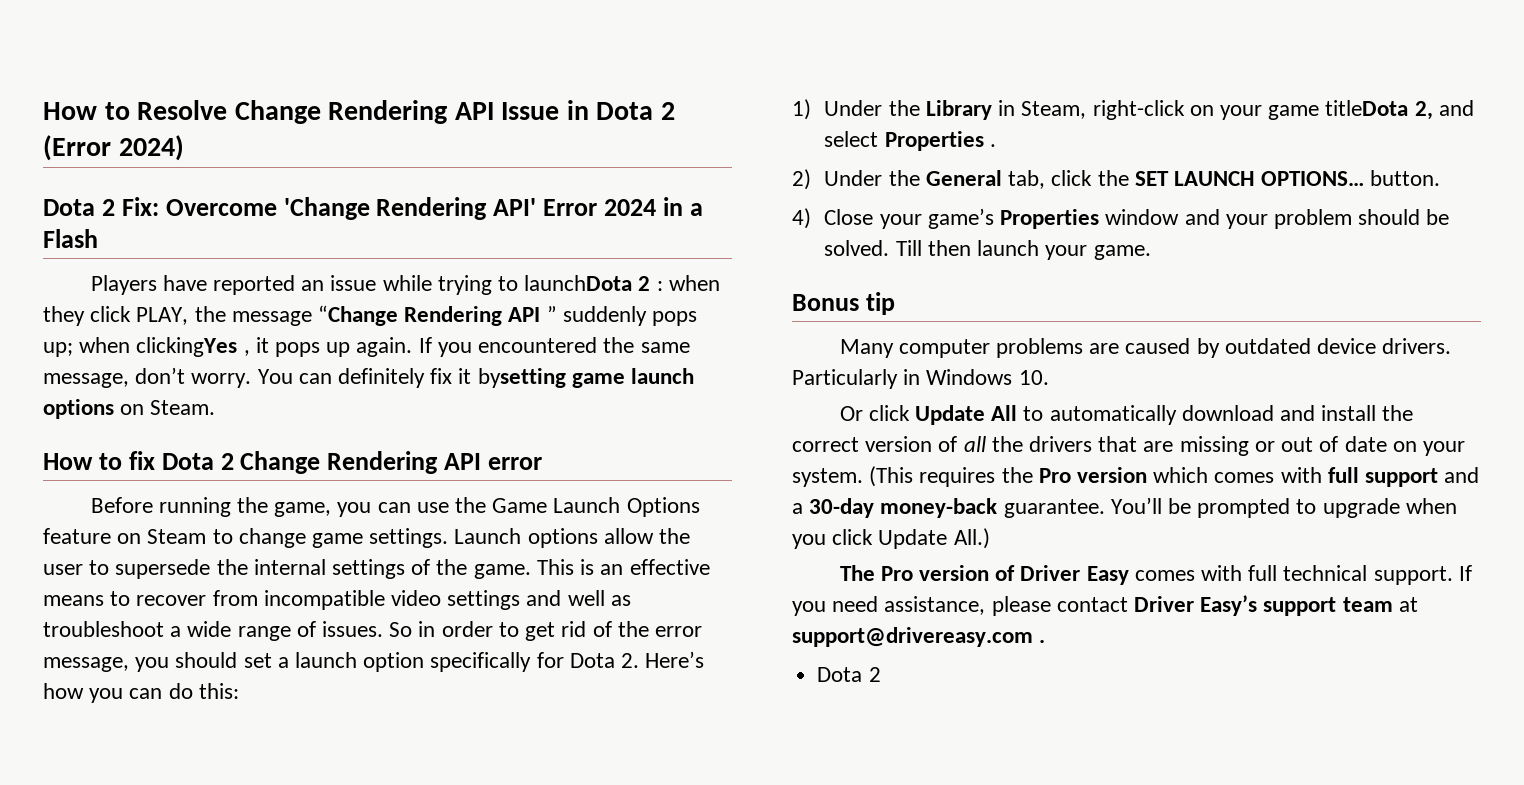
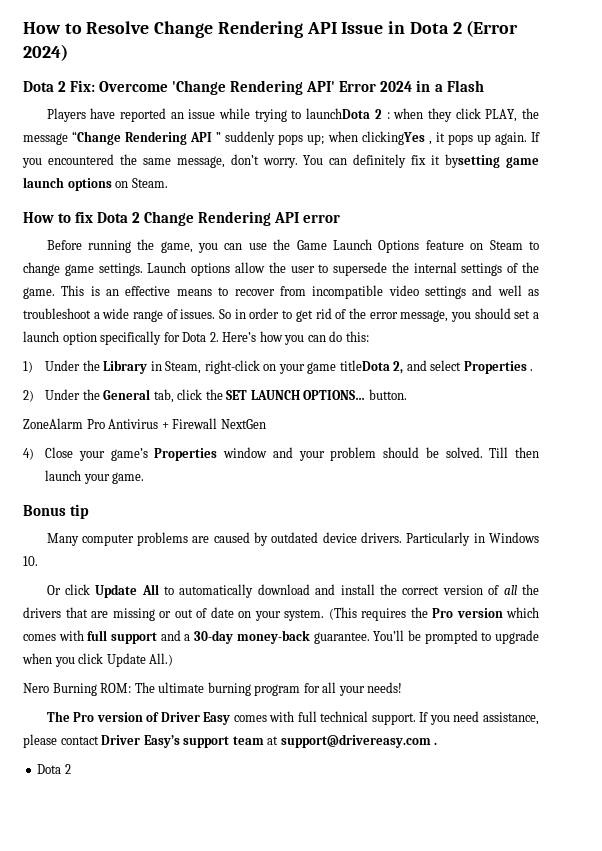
(1441, 178) none -> [23,418,266,429] // ZoneAlarm Pro Antivirus + Firewall NextGen
(990, 538) none -> [23,682,403,696] // Nero Burning ROM: The ultimate burning program for all your needs!

